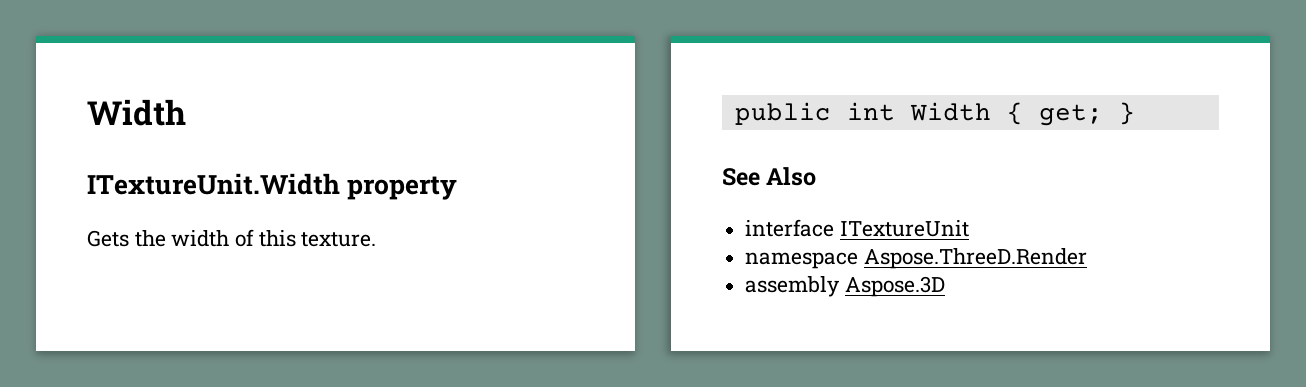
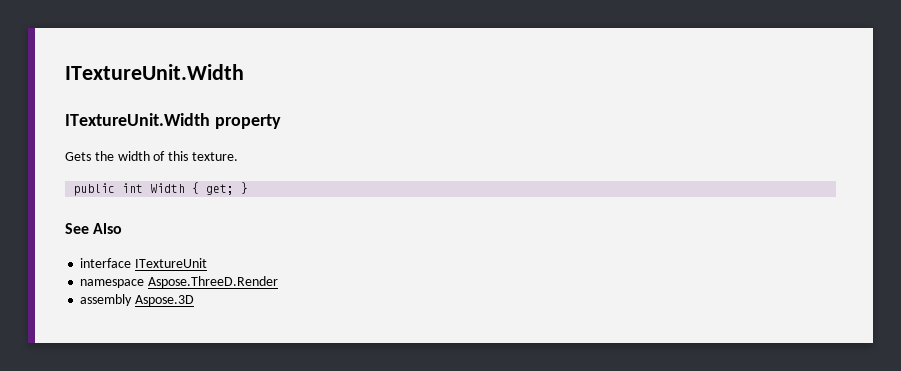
[87,99,186,126] Width -> [65,64,244,80] ITextureUnit.Width

